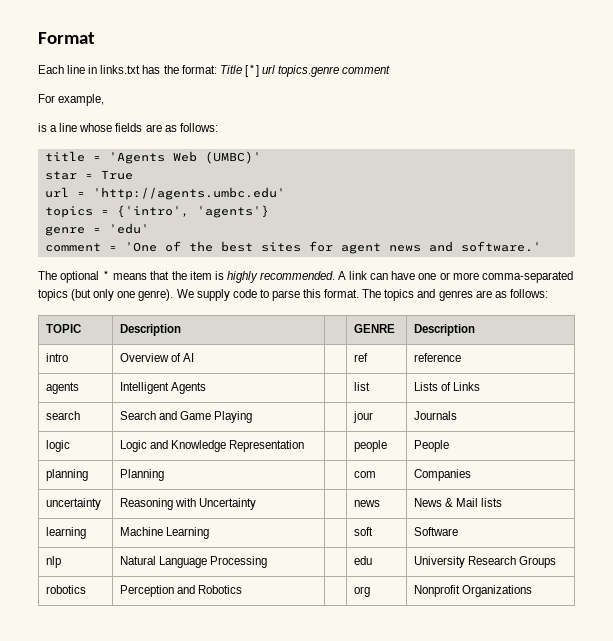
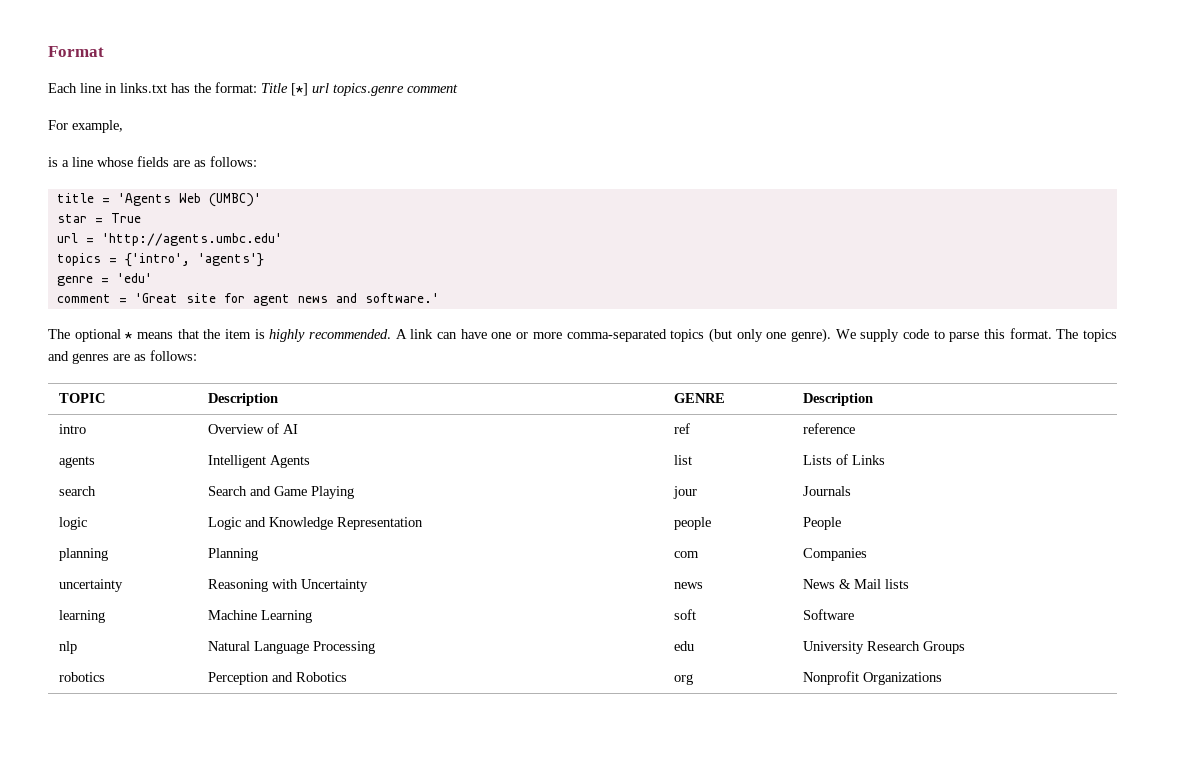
[124,241,301,252] 'One of the best sites -> [134,293,216,303] 'Great site

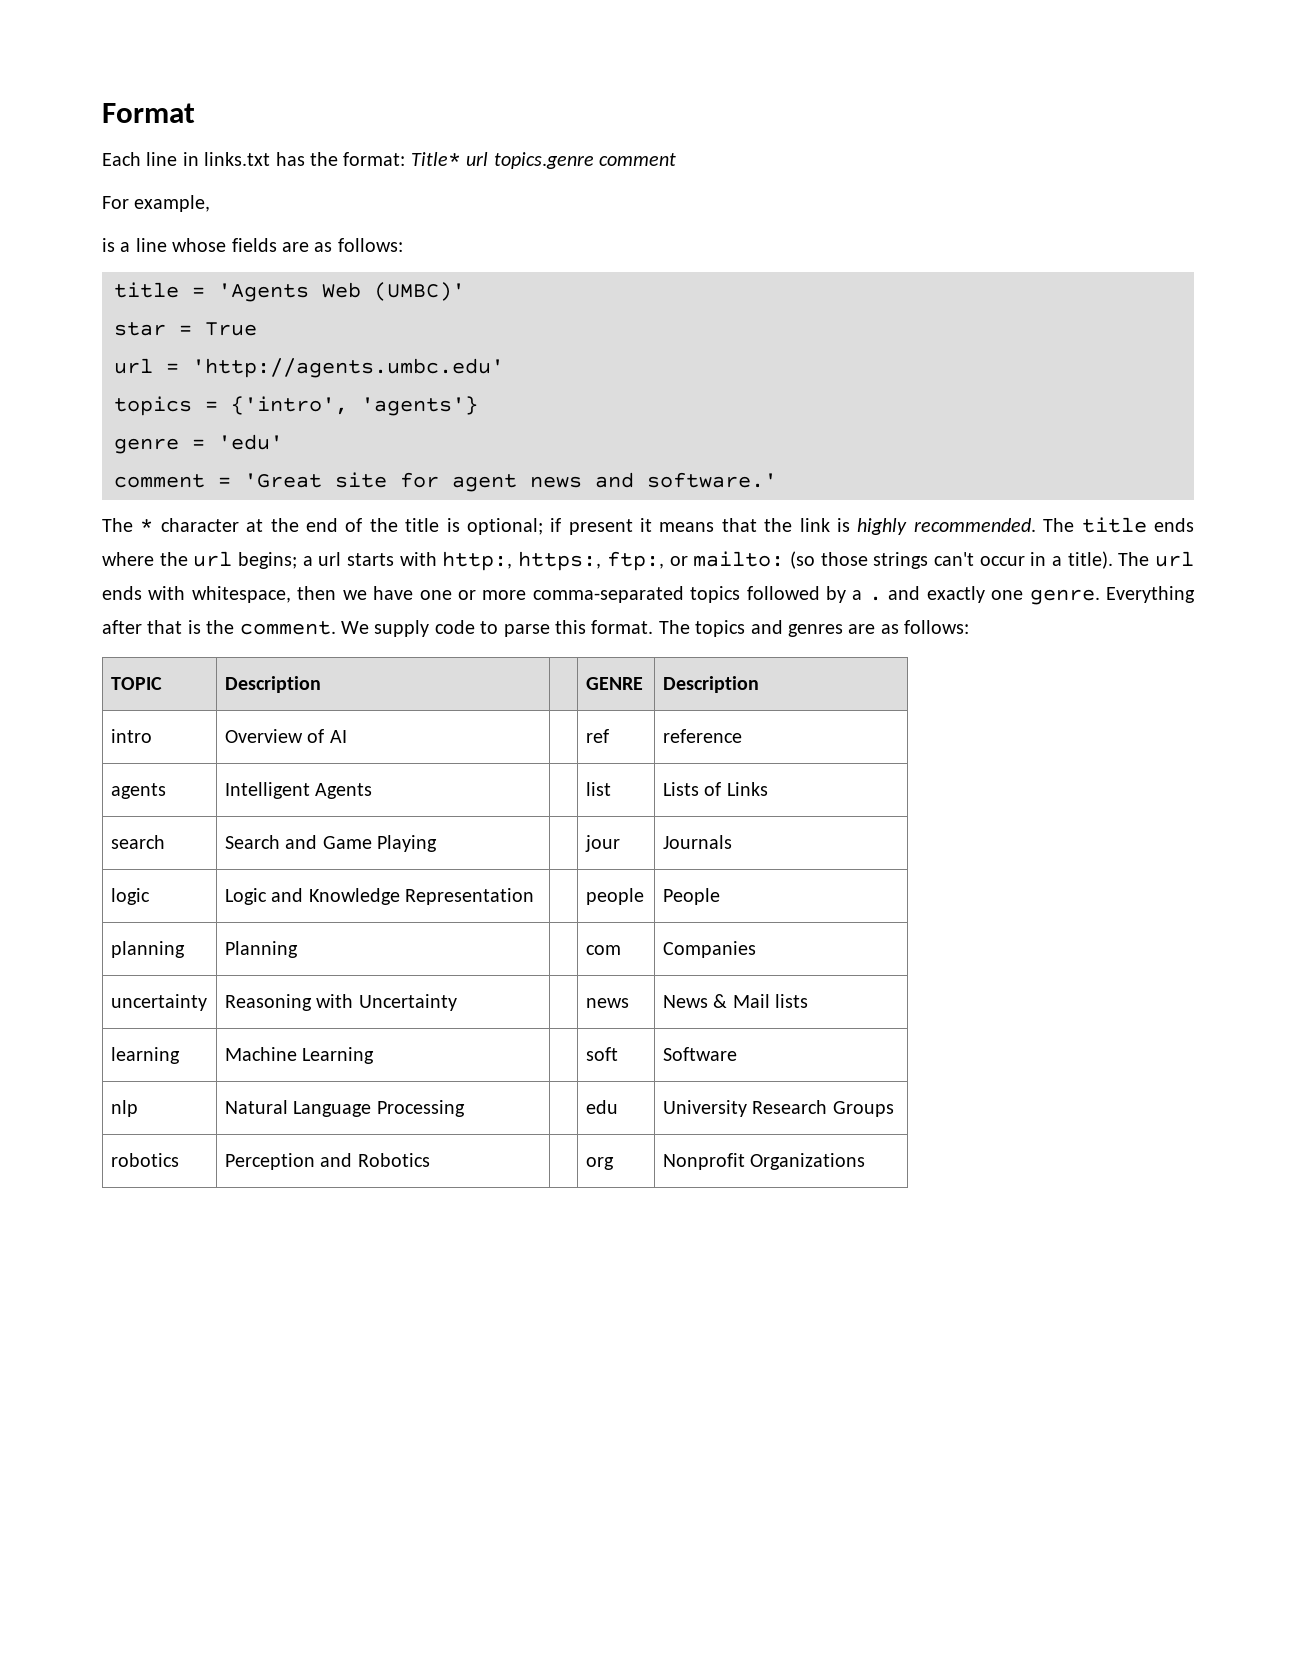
[261,83,308,96] Title [*] -> [410,152,461,166] Title*
[74,329,133,342] optional * -> [140,518,653,535] * character at the end of the title is optional; if present it
[225,329,252,339] item -> [799,518,830,532] link
[395,329,458,339] A link can -> [1043,517,1195,533] [102,551,1194,571] [102,586,367,603] The title ends where the url begins; a url starts with http:, https:, ftp:, or mailto: (so those strings can't occur in a title). The url ends with whitespace, then we
[708,328,831,343] (but only one genre). -> [746,586,1196,605] [102,620,336,635] followed by a . and exactly one genre. Everything after that is the comment.

